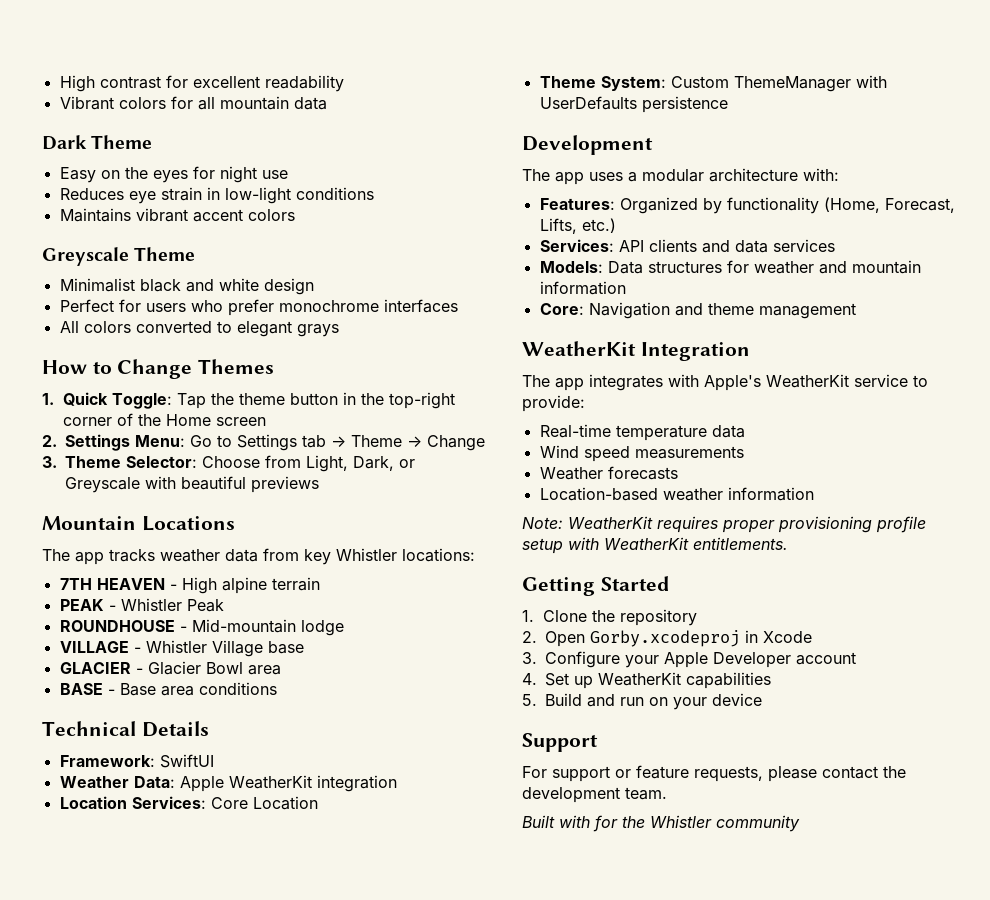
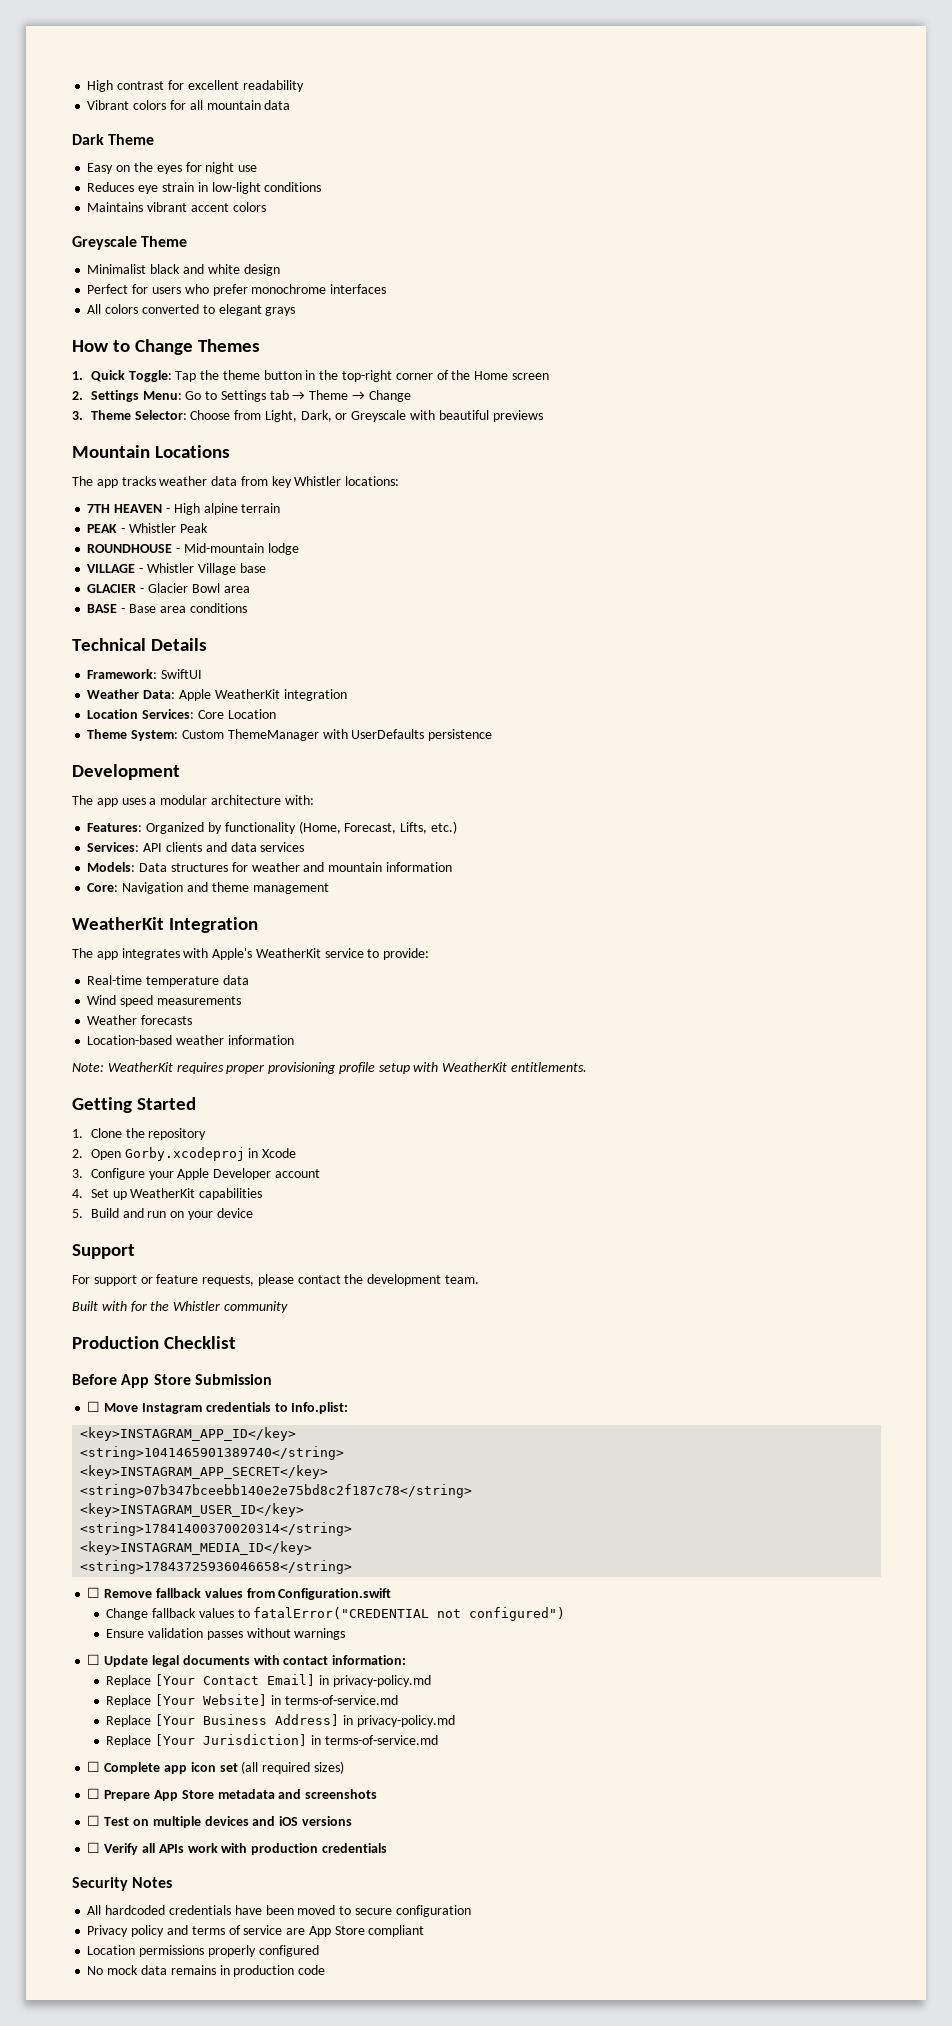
(800, 823) none -> [72,1336,237,1349] [72,1374,272,1388] [87,1401,349,1414] [80,1427,297,1441] [80,1446,345,1460] [80,1465,329,1479] [80,1484,473,1498] [80,1503,305,1517] [80,1522,353,1536] [80,1541,313,1555] [80,1560,353,1574] [87,1587,392,1600] [106,1607,566,1621] [106,1628,346,1640] [87,1654,407,1667] [106,1674,431,1687] [106,1694,398,1707] [106,1714,455,1727] [106,1734,438,1747] [87,1761,344,1774] [87,1788,378,1801] [87,1815,352,1828] [87,1842,387,1855] [72,1877,173,1891] [87,1905,471,1917] [87,1925,425,1937] [87,1945,319,1957] [87,1965,326,1977] // Production Checklist // Before App Store Submission // ☐ Move Instagram credentials to Info.plist: // <key>INSTAGRAM_APP_ID</key> // <string>1041465901389740</string> // <key>INSTAGRAM_APP_SECRET</key> // <string>07b347bceebb140e2e75bd8c2f187c78</string> // <key>INSTAGRAM_USER_ID</key> // <string>17841400370020314</string> // <key>INSTAGRAM_MEDIA_ID</key> // <string>17843725936046658</string> // ☐ Remove fallback values from Configuration.swift // Change fallback values to fatalError("CREDENTIAL not configured") // Ensure validation passes without warnings // ☐ Update legal documents with contact information: // Replace [Your Contact Email] in privacy-policy.md // Replace [Your Website] in terms-of-service.md // Replace [Your Business Address] in privacy-policy.md // Replace [Your Jurisdiction] in terms-of-service.md // ☐ Complete app icon set (all required sizes) // ☐ Prepare App Store metadata and screenshots // ☐ Test on multiple devices and iOS versions // ☐ Verify all APIs work with production credentials // Security Notes // All hardcoded credentials have been moved to secure configuration // Privacy policy and terms of service are App Store compliant // Location permissions properly configured // No mock data remains in production code

